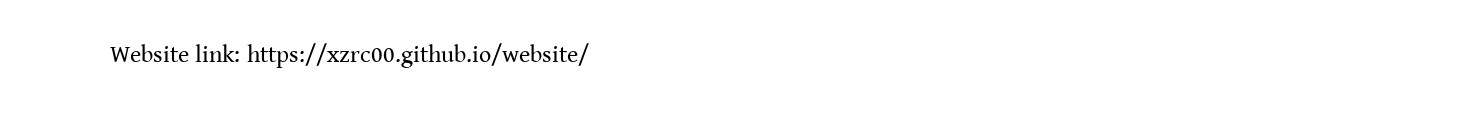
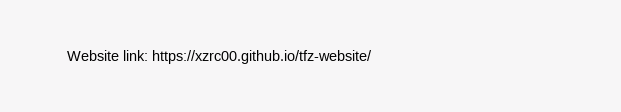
[246,43,589,68] https://xzrc00.github.io/website/ -> [152,50,372,64] https://xzrc00.github.io/tfz-website/

